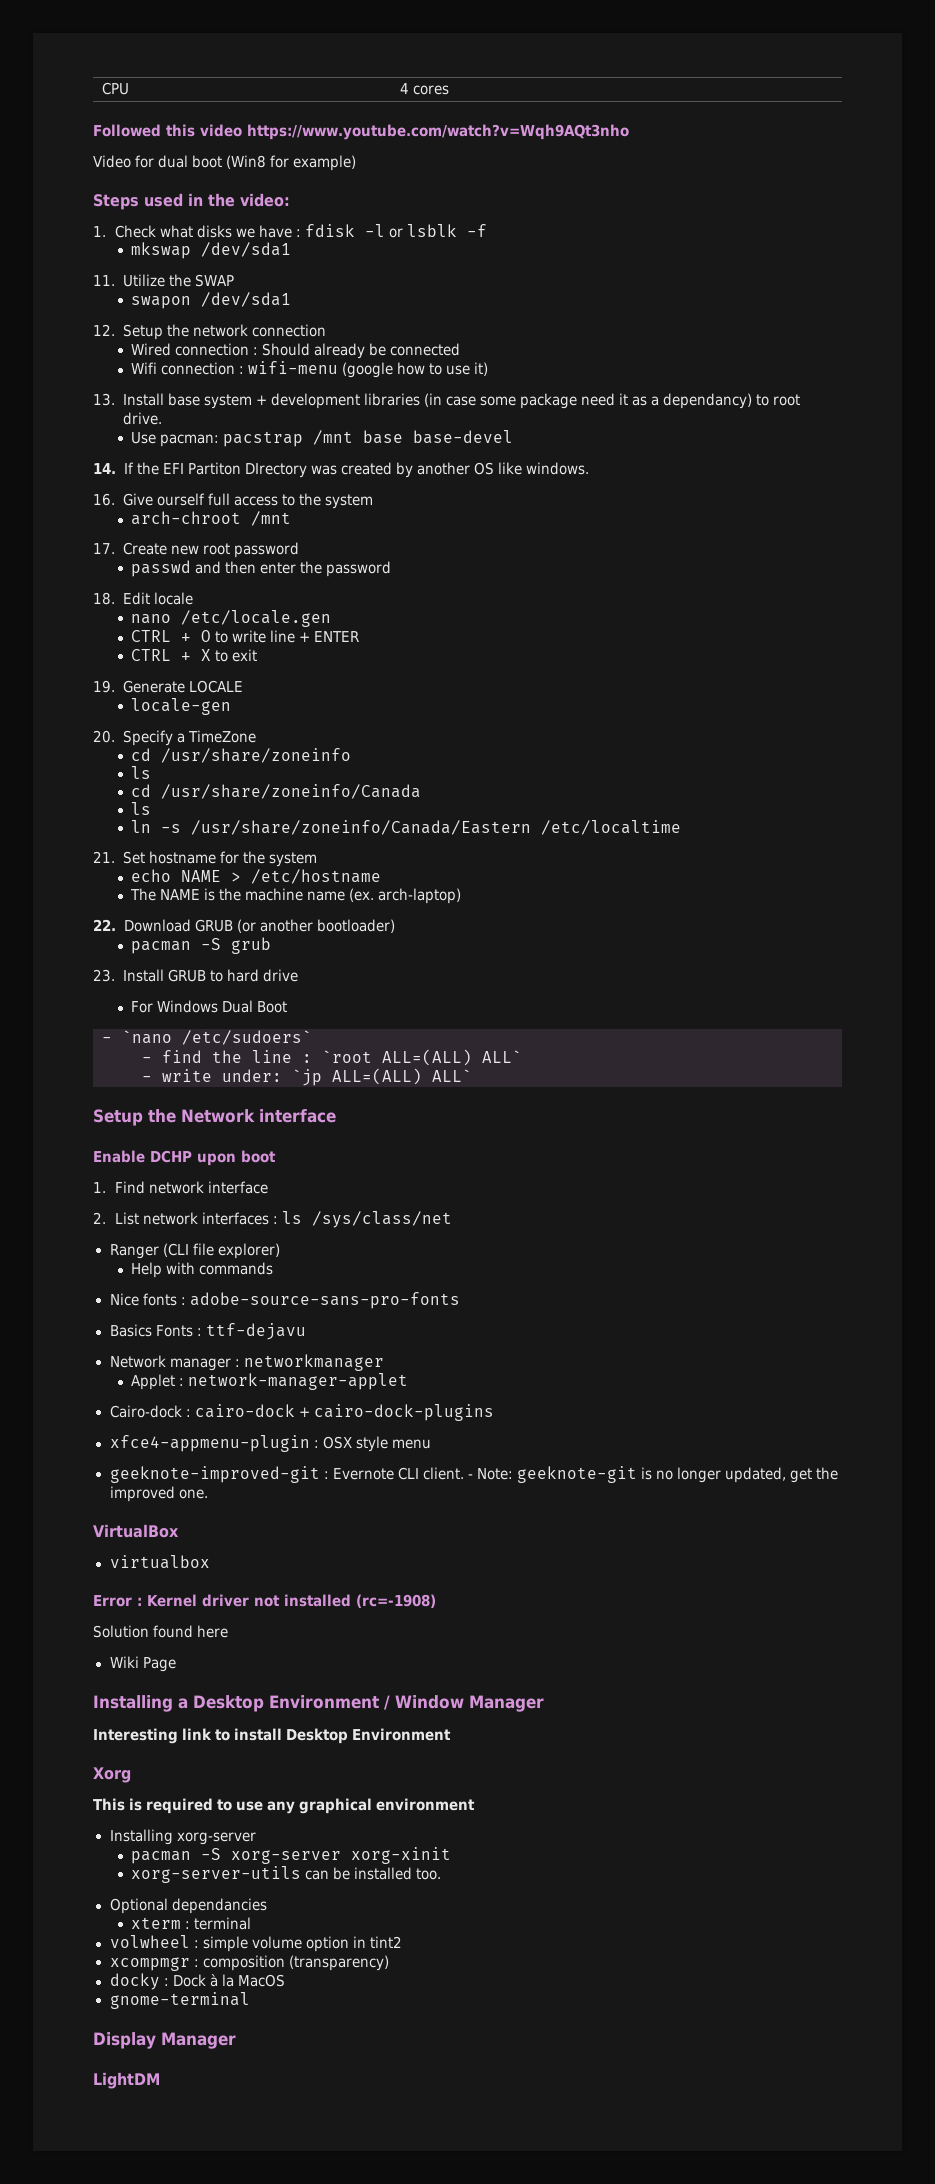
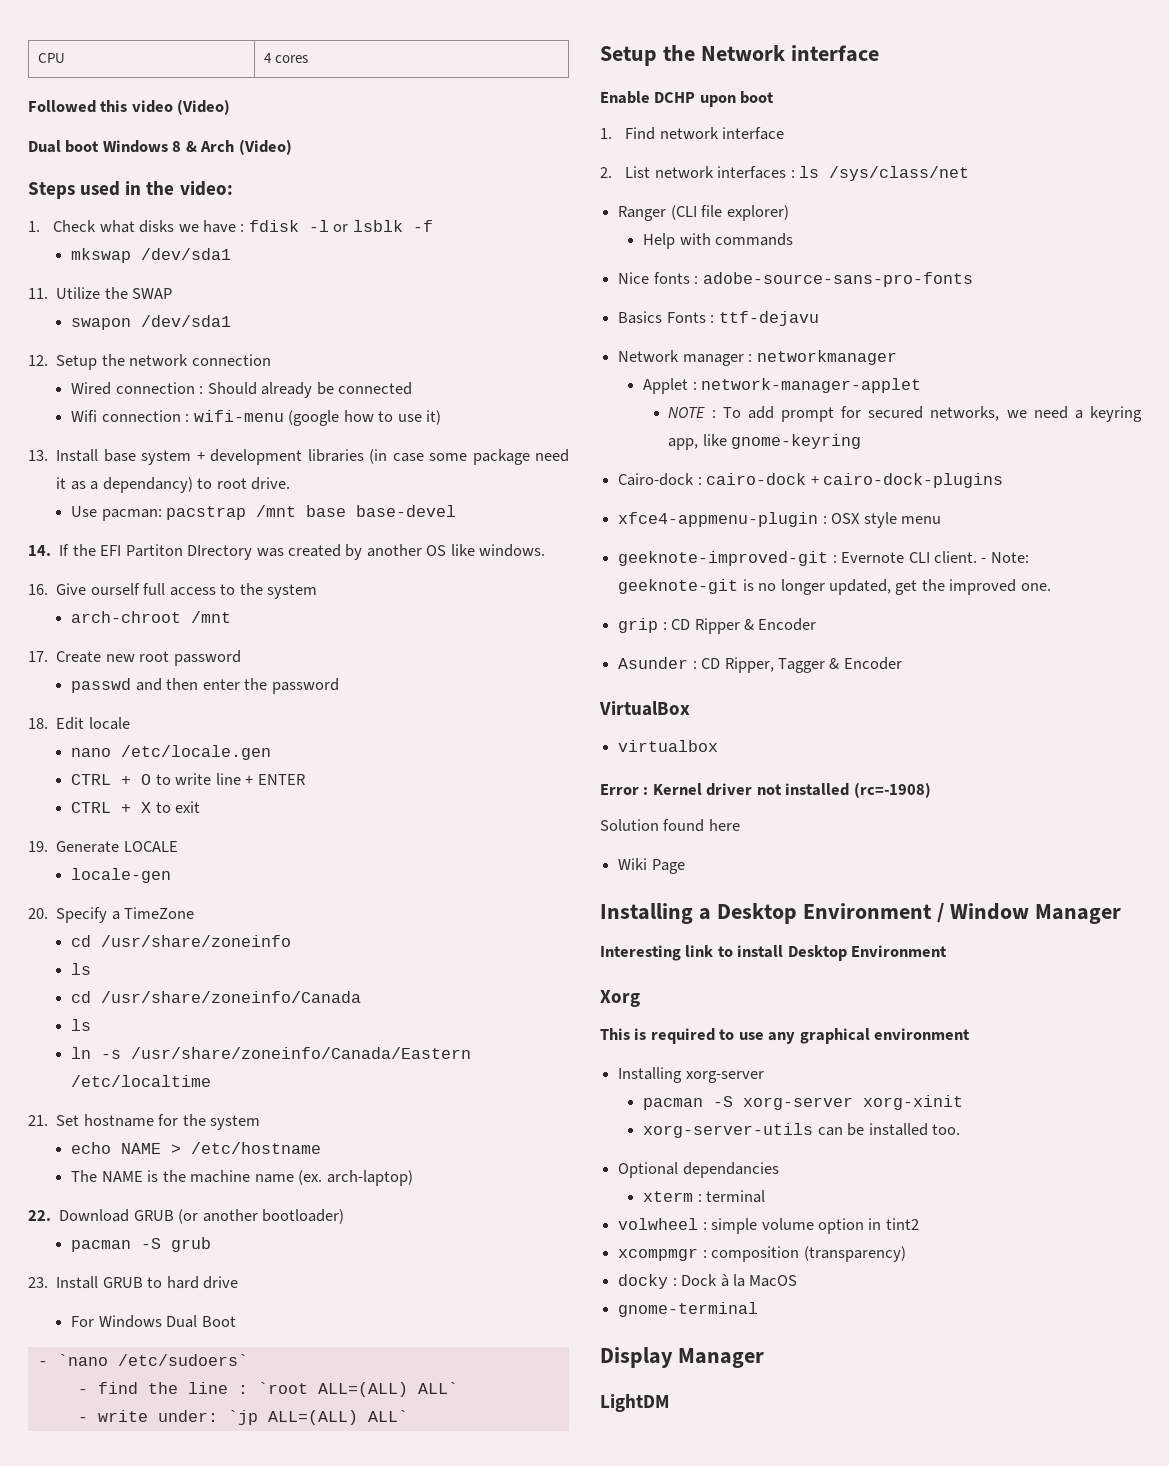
[247,124,629,140] [93,155,357,171] https://www.youtube.com/watch?v=Wqh9AQt3nho // Video for dual boot (Win8 for example) -> [177,99,231,115] [28,139,292,155] (Video) // Dual boot Windows 8 & Arch (Video)
(409, 1381) none -> [668,406,1142,422] [668,434,862,450] // NOTE : To add prompt for secured networks, we need a keyring app, like gnome-keyring
(208, 1494) none -> [618,618,817,634] [618,657,902,673] // grip : CD Ripper & Encoder // Asunder : CD Ripper, Tagger & Encoder

